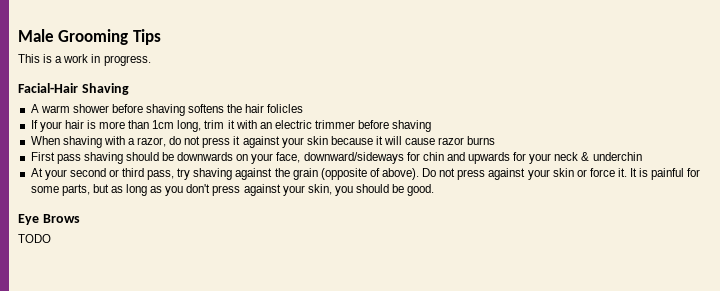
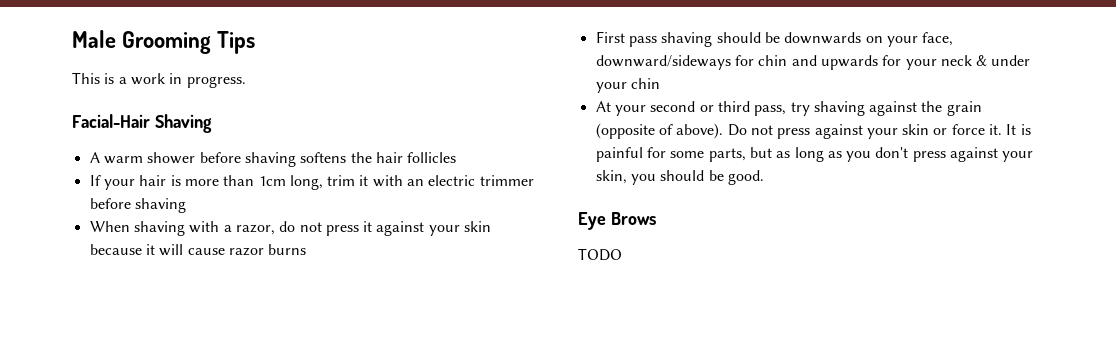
[267,104,304,113] folicles -> [407,152,457,163] follicles
[592,152,642,161] underchin -> [991,55,1031,66] [595,78,660,93] under your chin

